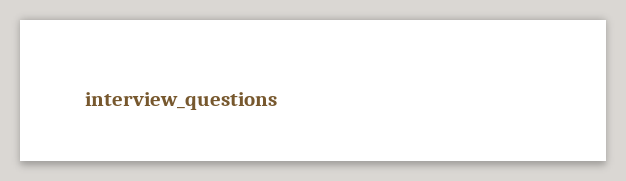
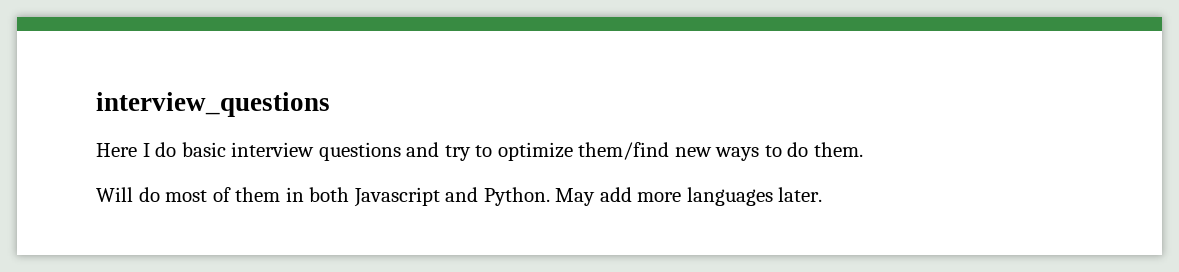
(277, 101) none -> [96,142,864,161] [96,187,823,207] // Here I do basic interview questions and try to optimize them/find new ways to do them. // Will do most of them in both Javascript and Python. May add more languages later.

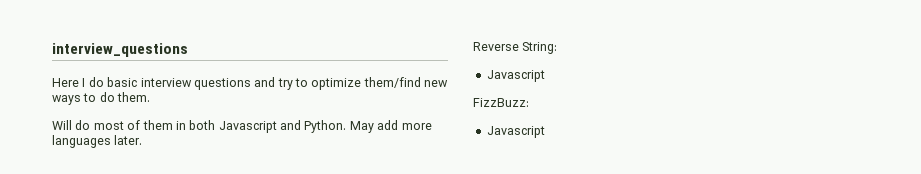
(823, 194) none -> [473,42,558,54] [486,70,545,82] [473,98,529,107] [486,126,545,138] // Reverse String: // Javascript // FizzBuzz: // Javascript

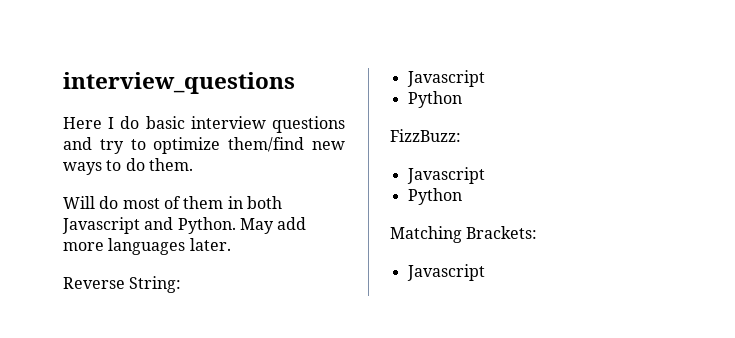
(545, 76) none -> [407,91,462,108] // Python
(545, 132) none -> [407,188,462,205] [390,226,538,243] [406,264,485,281] // Python // Matching Brackets: // Javascript

